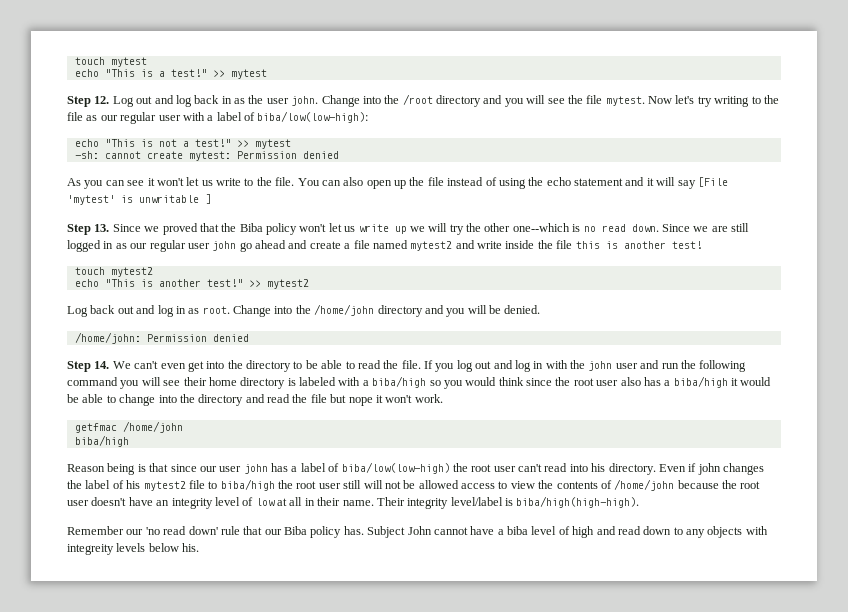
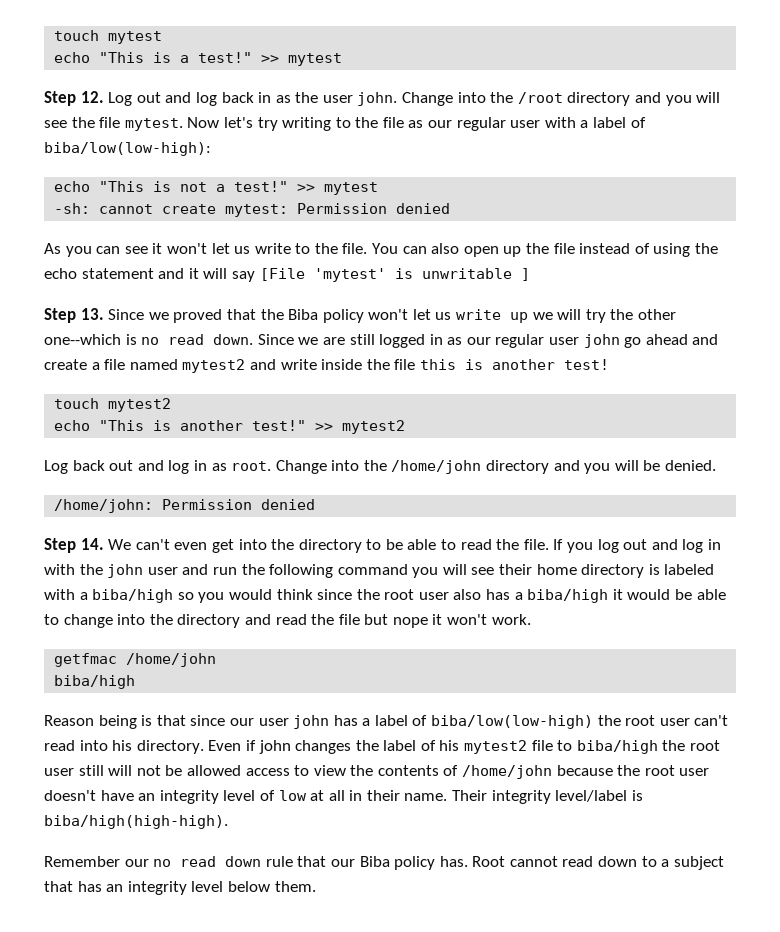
[145,526,218,535] 'no read down' -> [153,856,262,867] no read down
[367,526,768,538] [67,543,200,555] Subject John cannot have a biba level of high and read down to any objects with integreity levels below his. -> [472,856,724,870] [44,881,316,895] Root cannot read down to a subject that has an integrity level below them.

